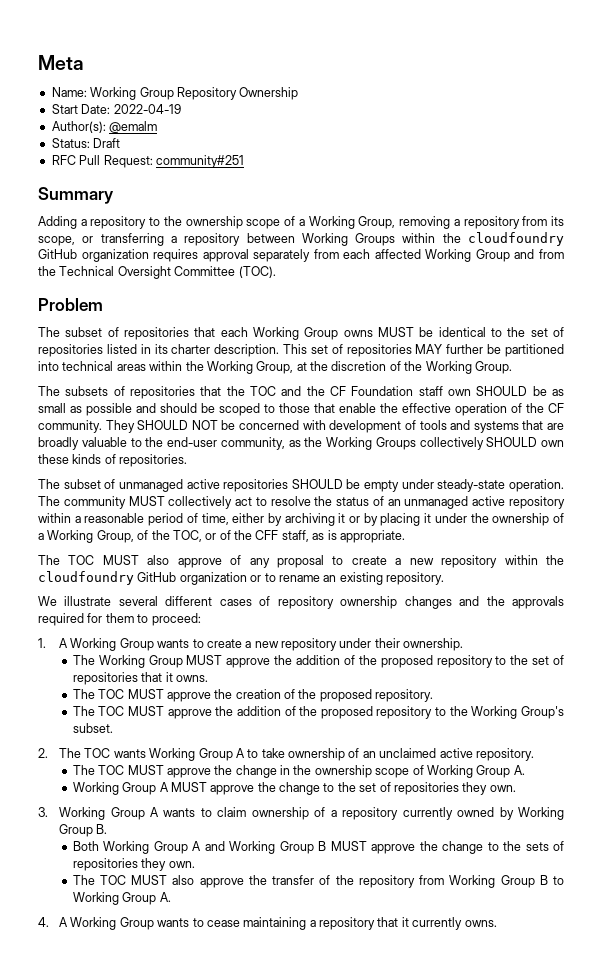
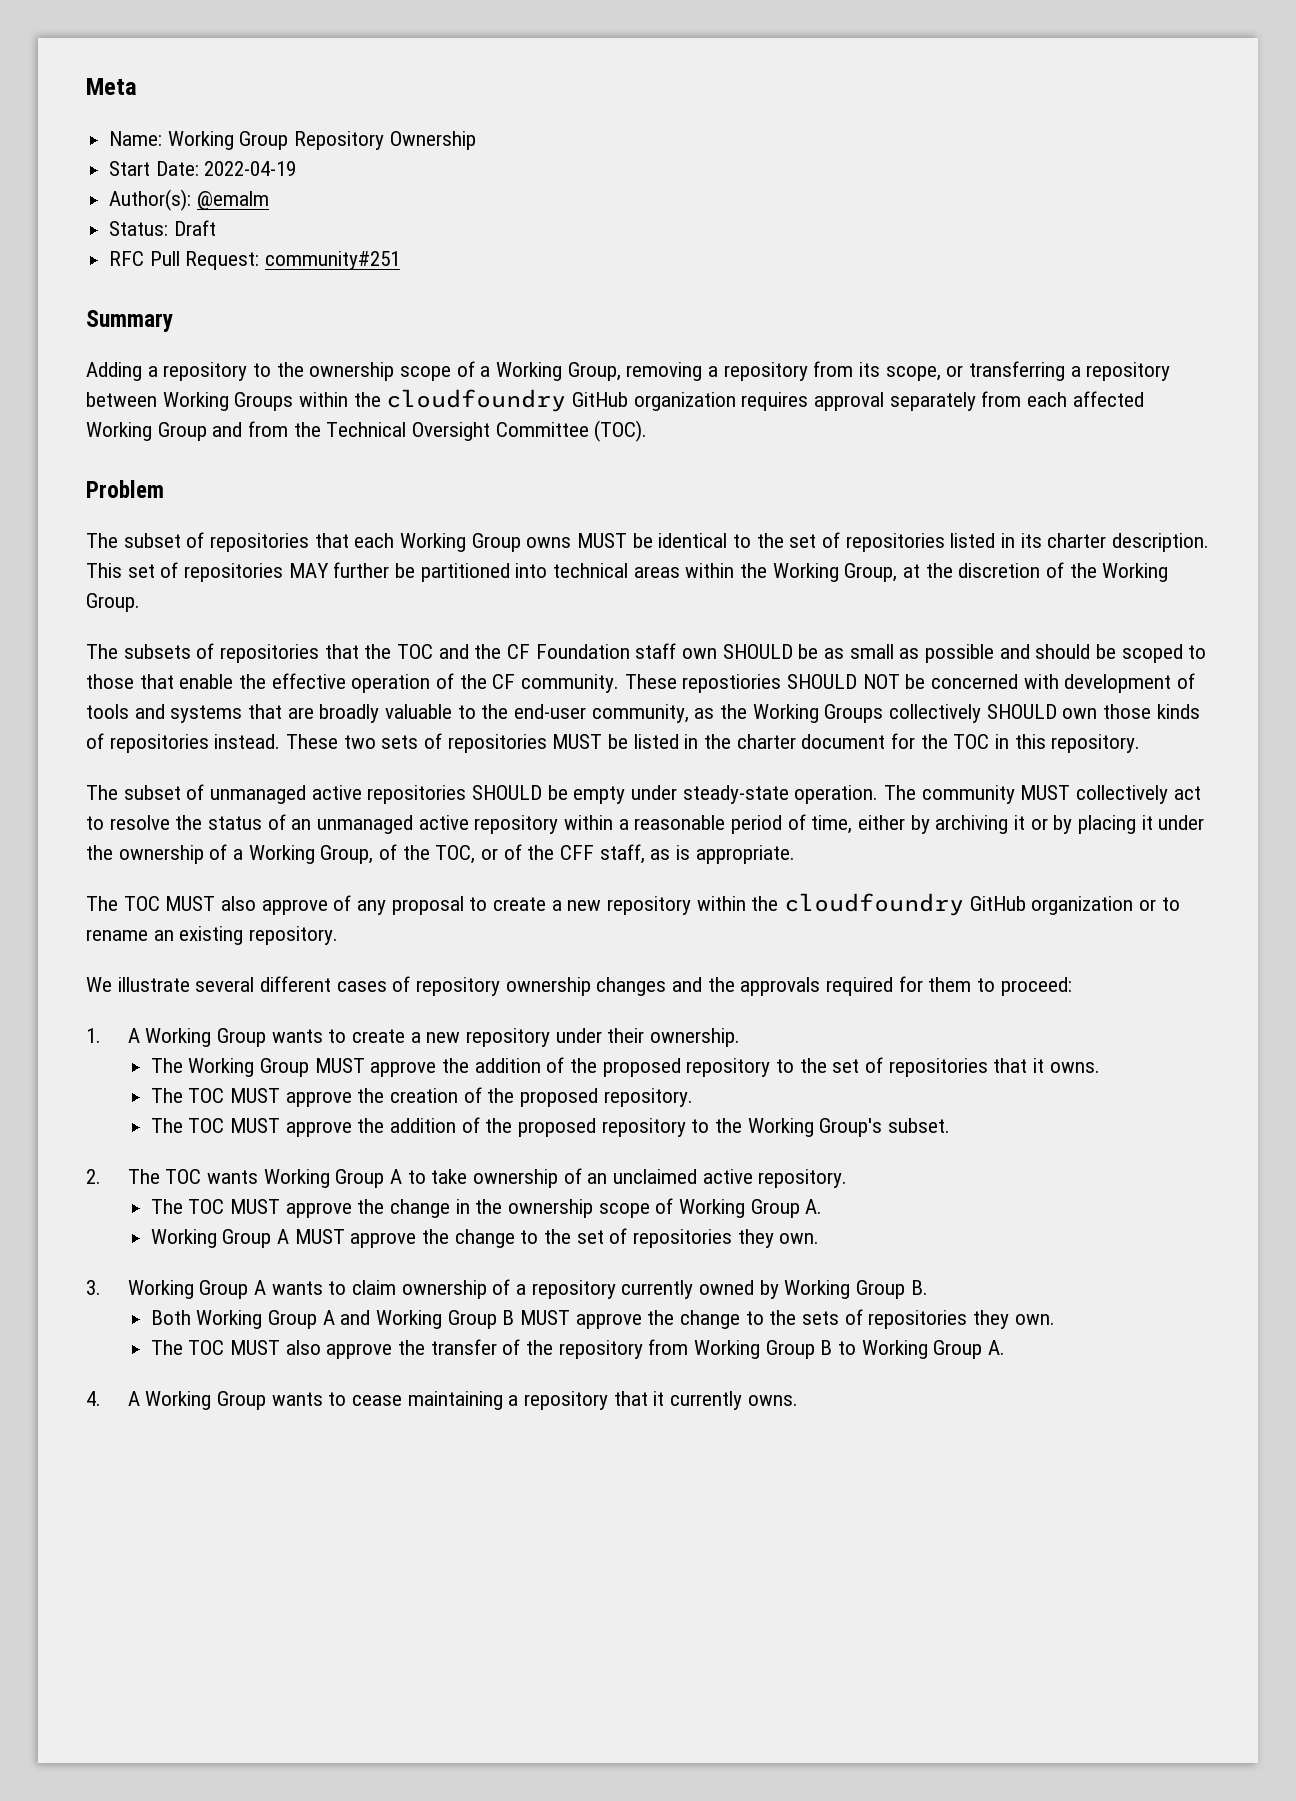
[105,420,135,433] They -> [624,674,782,693] These repostiories
[38,454,69,464] these -> [1103,704,1152,719] those
[119,454,188,467] repositories. -> [109,733,1141,753] repositories instead. These two sets of repositories MUST be listed in the charter document for the TOC in this repository.

